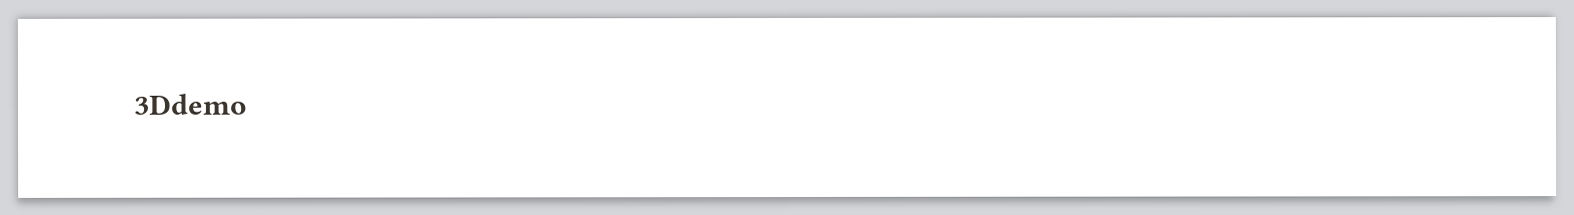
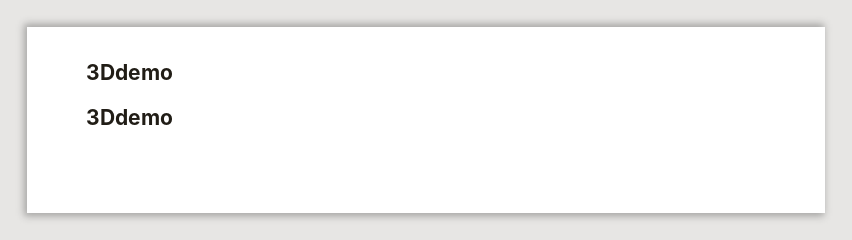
[133,93,248,115] 3Ddemo -> [86,64,173,80] [86,109,173,125] 3Ddemo // 3Ddemo

